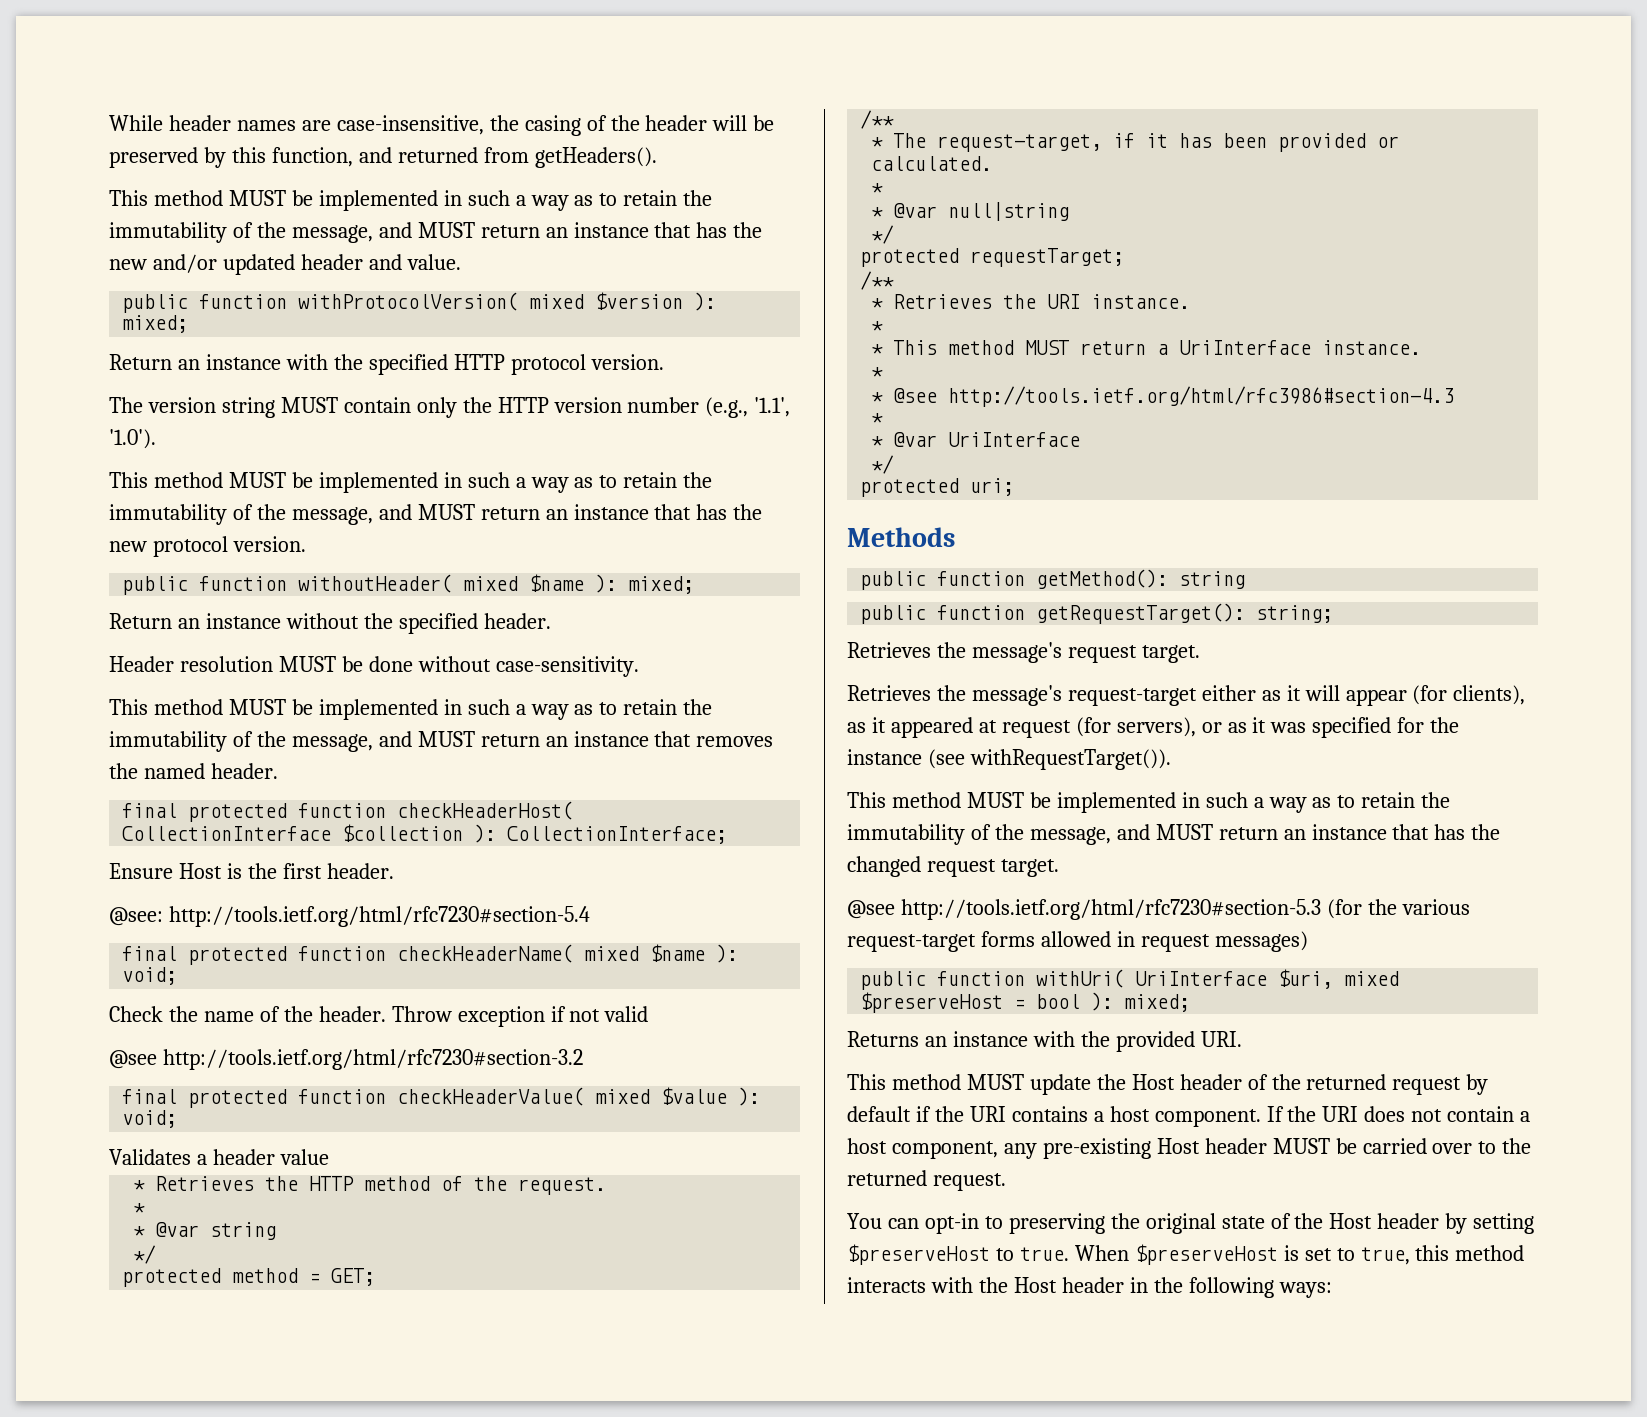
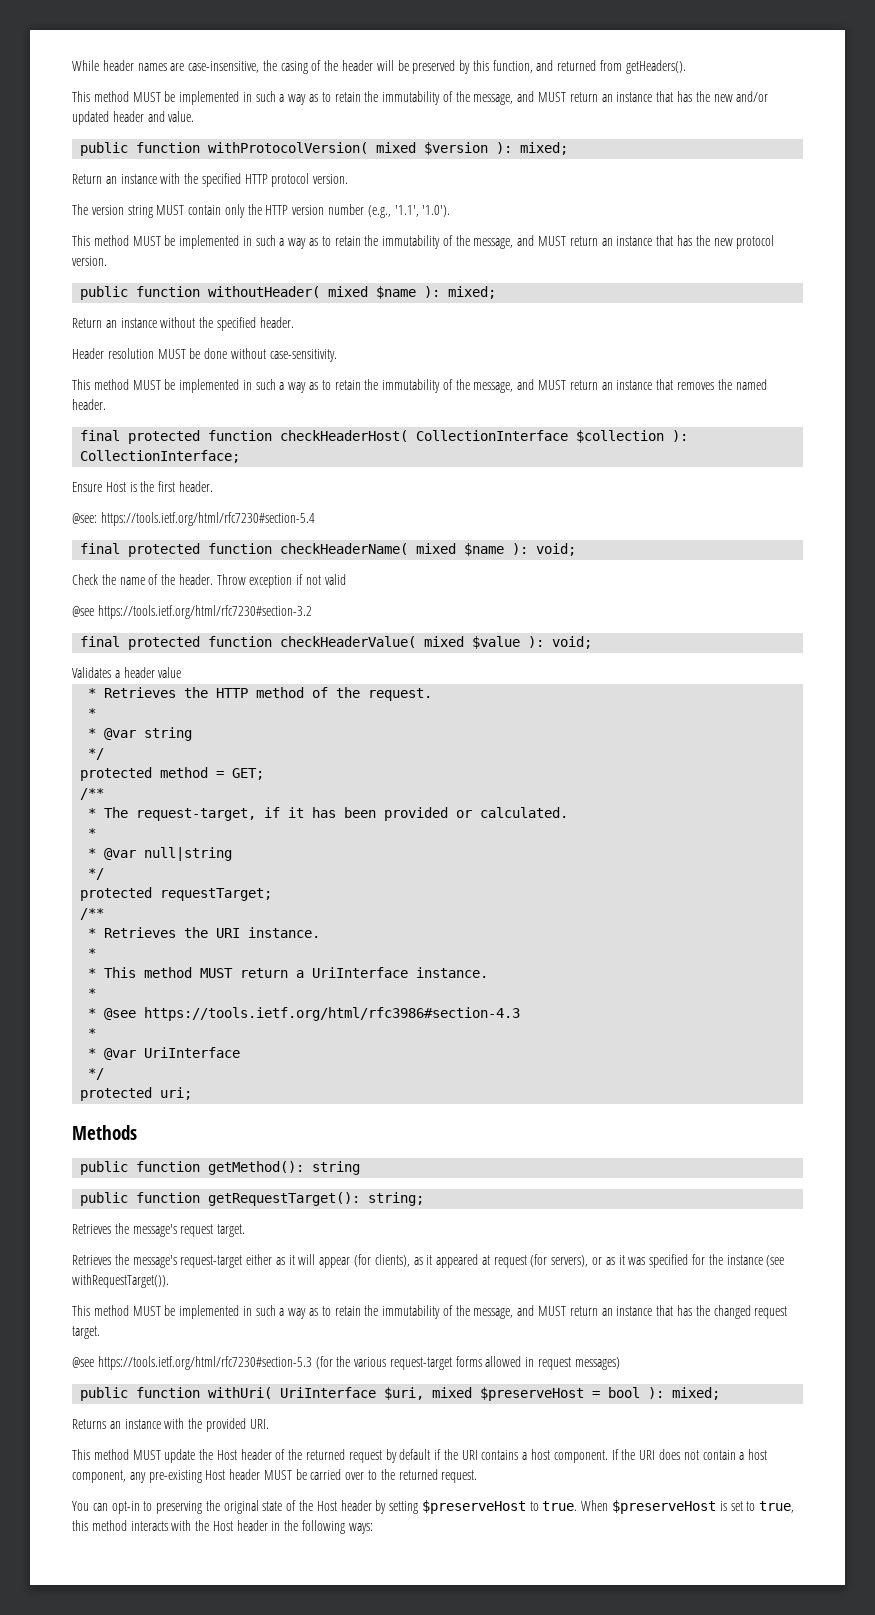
[168,906,590,927] http://tools.ietf.org/html/rfc7230#section-5.4 -> [100,512,315,526] https://tools.ietf.org/html/rfc7230#section-5.4
[162,1049,583,1070] http://tools.ietf.org/html/rfc7230#section-3.2 -> [97,605,312,619] https://tools.ietf.org/html/rfc7230#section-3.2
[948,386,1455,407] http://tools.ietf.org/html/rfc3986#section-4.3 -> [144,1007,521,1021] https://tools.ietf.org/html/rfc3986#section-4.3
[900,899,1321,920] http://tools.ietf.org/html/rfc7230#section-5.3 -> [97,1356,312,1370] https://tools.ietf.org/html/rfc7230#section-5.3

